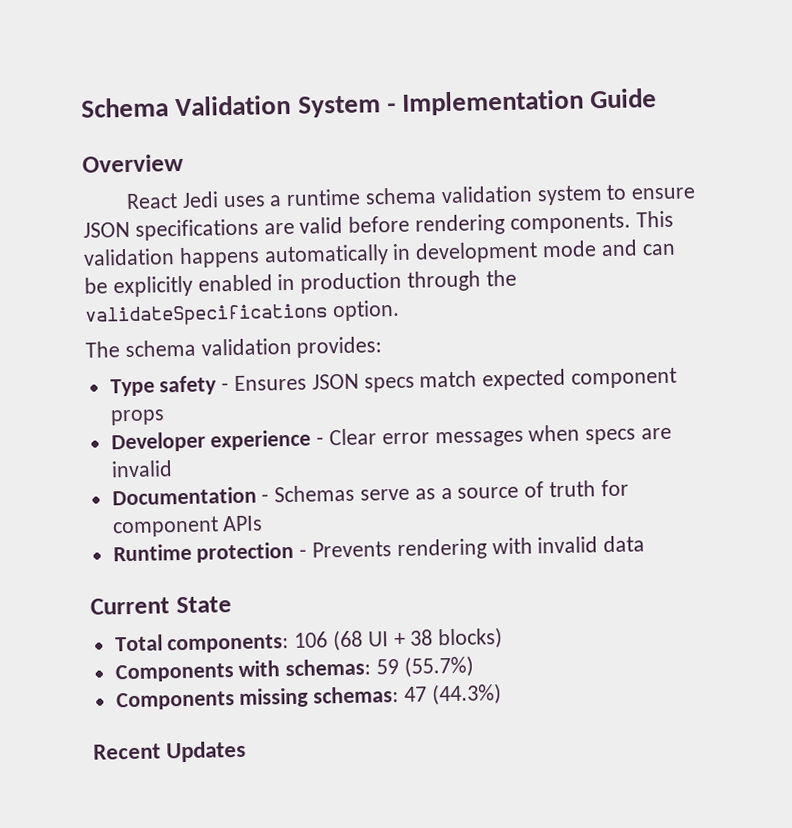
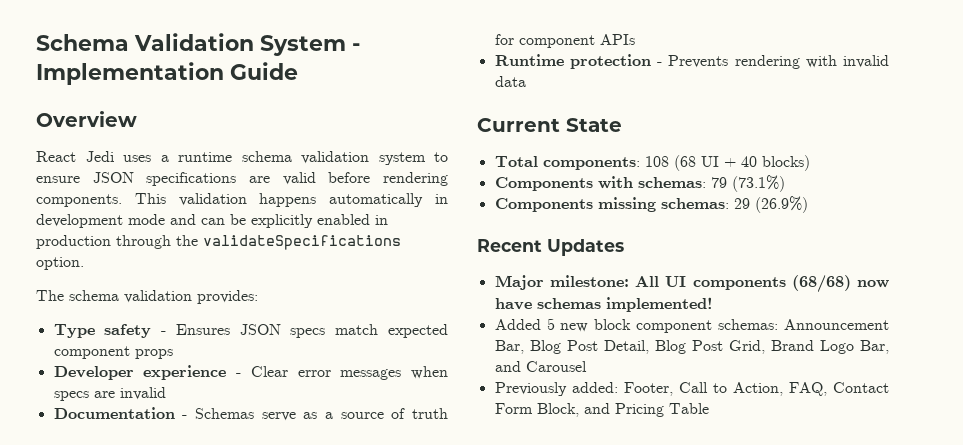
[294,631,329,648] 106 -> [644,156,669,167] 108
[410,629,434,646] 38 -> [740,156,757,167] 40
[376,655,474,678] 59 (55.7%) -> [710,175,785,192] 79 (73.1%)
[404,683,502,706] 47 (44.3%) -> [733,196,808,213] 29 (26.9%)
(247, 751) none -> [494,275,889,293] [494,297,713,312] [494,318,889,333] [494,340,889,354] [494,361,587,372] [494,382,889,396] [494,403,709,417] // Major milestone: All UI components (68/68) now have schemas implemented! // Added 5 new block component schemas: Announcement Bar, Blog Post Detail, Blog Post Grid, Brand Logo Bar, and Carousel // Previously added: Footer, Call to Action, FAQ, Contact Form Block, and Pricing Table

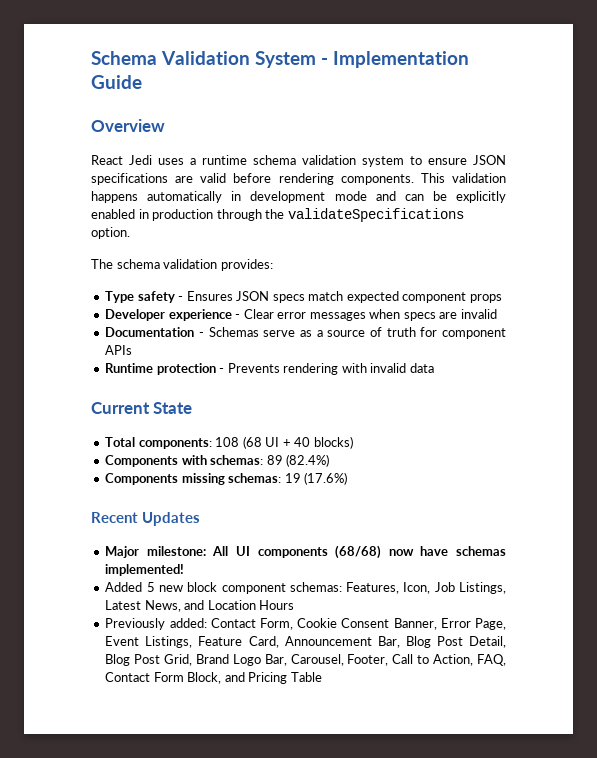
[710,175,785,192] 79 (73.1%) -> [266,454,330,467] 89 (82.4%)
[733,196,808,213] 29 (26.9%) -> [284,472,348,485] 19 (17.6%)
(779, 324) none -> [346,582,507,594] [105,600,295,612] [105,618,506,630] [105,636,279,648] Features, Icon, Job Listings, Latest News, and Location Hours // Previously added: Contact Form, Cookie Consent Banner, Error Page, Event Listings, Feature Card,
[494,361,587,372] [494,382,618,396] and Carousel // Previously added: -> [290,654,344,666] Carousel,

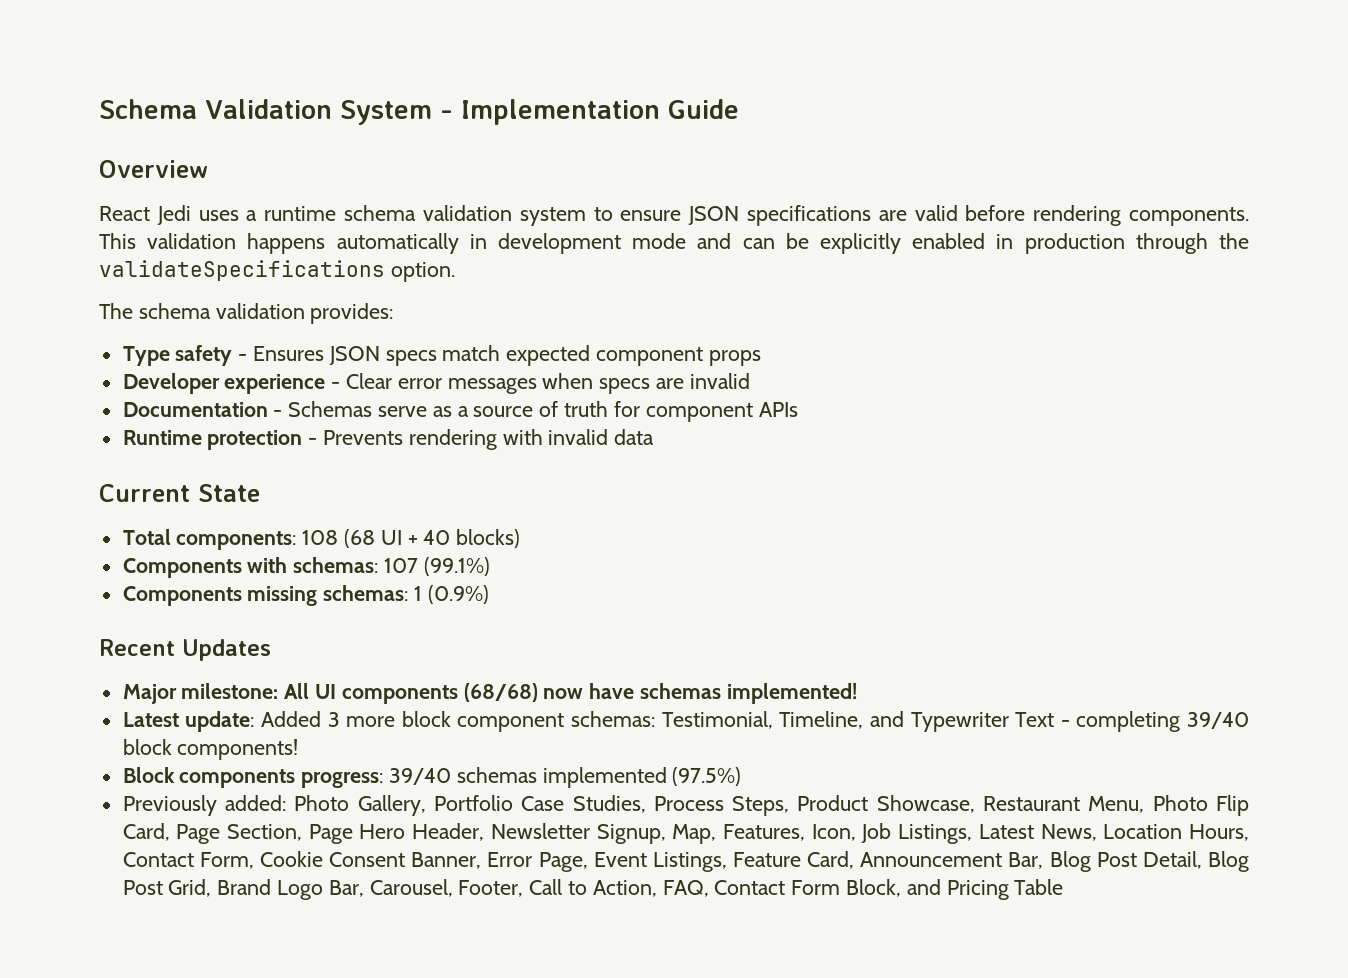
[266,454,330,467] 89 (82.4%) -> [384,557,490,576] 107 (99.1%)
[284,472,348,485] 19 (17.6%) -> [414,585,489,604] 1 (0.9%)
[105,582,342,594] Added 5 new block component schemas: -> [122,711,1250,732] [122,739,299,760] [122,767,742,788] [122,795,1249,816] [122,823,717,844] Latest update: Added 3 more block component schemas: Testimonial, Timeline, and Typewriter Text - completing 39/40 block components! // Block components progress: 39/40 schemas implemented (97.5%) // Previously added: Photo Gallery, Portfolio Case Studies, Process Steps, Product Showcase, Restaurant Menu, Photo Flip Card, Page Section, Page Hero Header, Newsletter Signup, Map,
[184,600,295,610] [105,618,207,630] and Location Hours // Previously added: -> [1103,824,1249,841] Location Hours,

